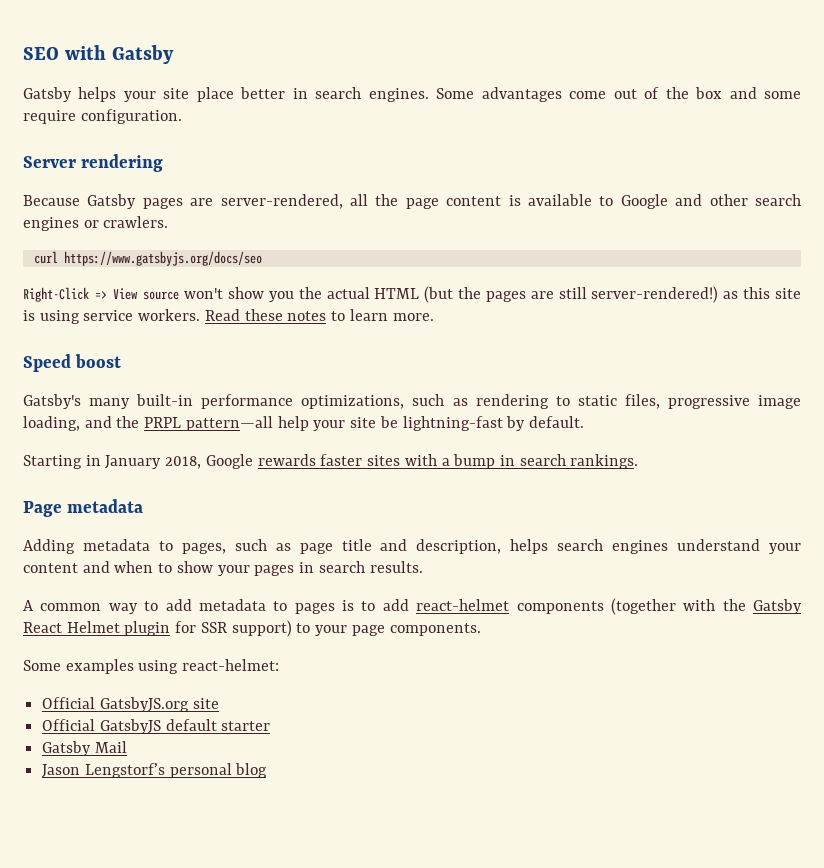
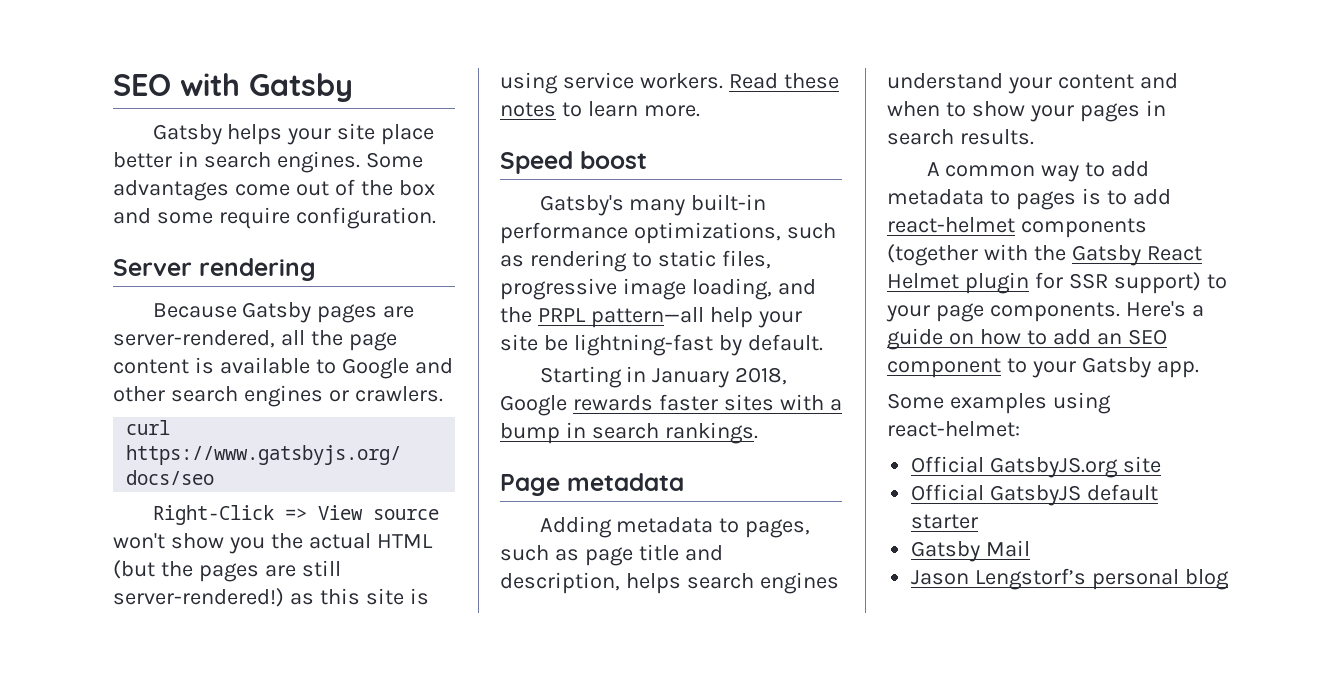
(481, 629) none -> [1125,301,1204,317] [887,328,1167,350] [887,357,1199,378] Here's a guide on how to add an SEO component to your Gatsby app.

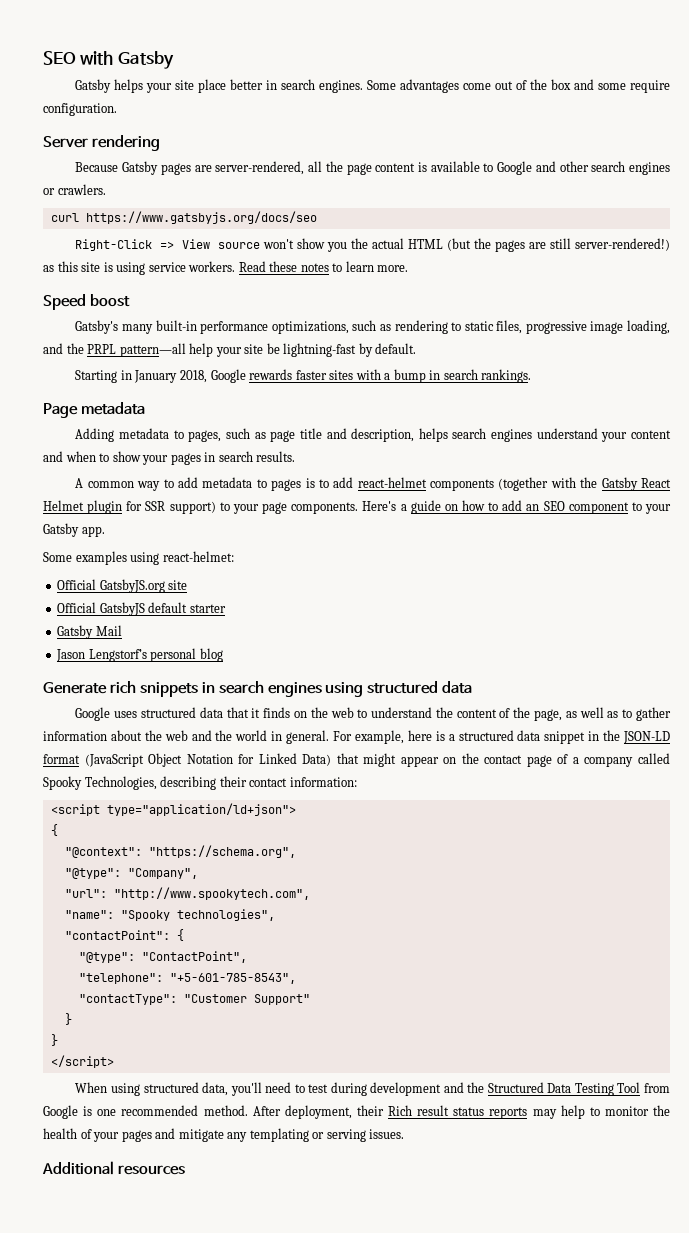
(1230, 579) none -> [43,681,473,697] [75,707,671,721] [43,730,671,744] [43,753,671,767] [43,776,357,790] [50,803,296,816] [50,824,58,836] [64,845,296,858] [64,868,198,879] [64,887,310,900] [64,909,275,921] [64,929,184,941] [78,951,247,963] [78,973,296,984] [78,994,310,1005] [64,1013,72,1025] [50,1034,58,1046] [50,1055,114,1068] [75,1082,671,1096] [43,1105,670,1119] [43,1128,405,1142] [42,1161,185,1175] // Generate rich snippets in search engines using structured data // Google uses structured data that it finds on the web to understand the content of the page, as well as to gather information about the web and the world in general. For example, here is a structured data snippet in the JSON-LD format (JavaScript Object Notation for Linked Data) that might appear on the contact page of a company called Spooky Technologies, describing their contact information: // <script type="application/ld+json"> // { // "@context": "https://schema.org", // "@type": "Company", // "url": "http://www.spookytech.com", // "name": "Spooky technologies", // "contactPoint": { // "@type": "ContactPoint", // "telephone": "+5-601-785-8543", // "contactType": "Customer Support" // } // } // </script> // When using structured data, you'll need to test during development and the Structured Data Testing Tool from Google is one recommended method. After deployment, their Rich result status reports may help to monitor the health of your pages and mitigate any templating or serving issues. // Additional resources

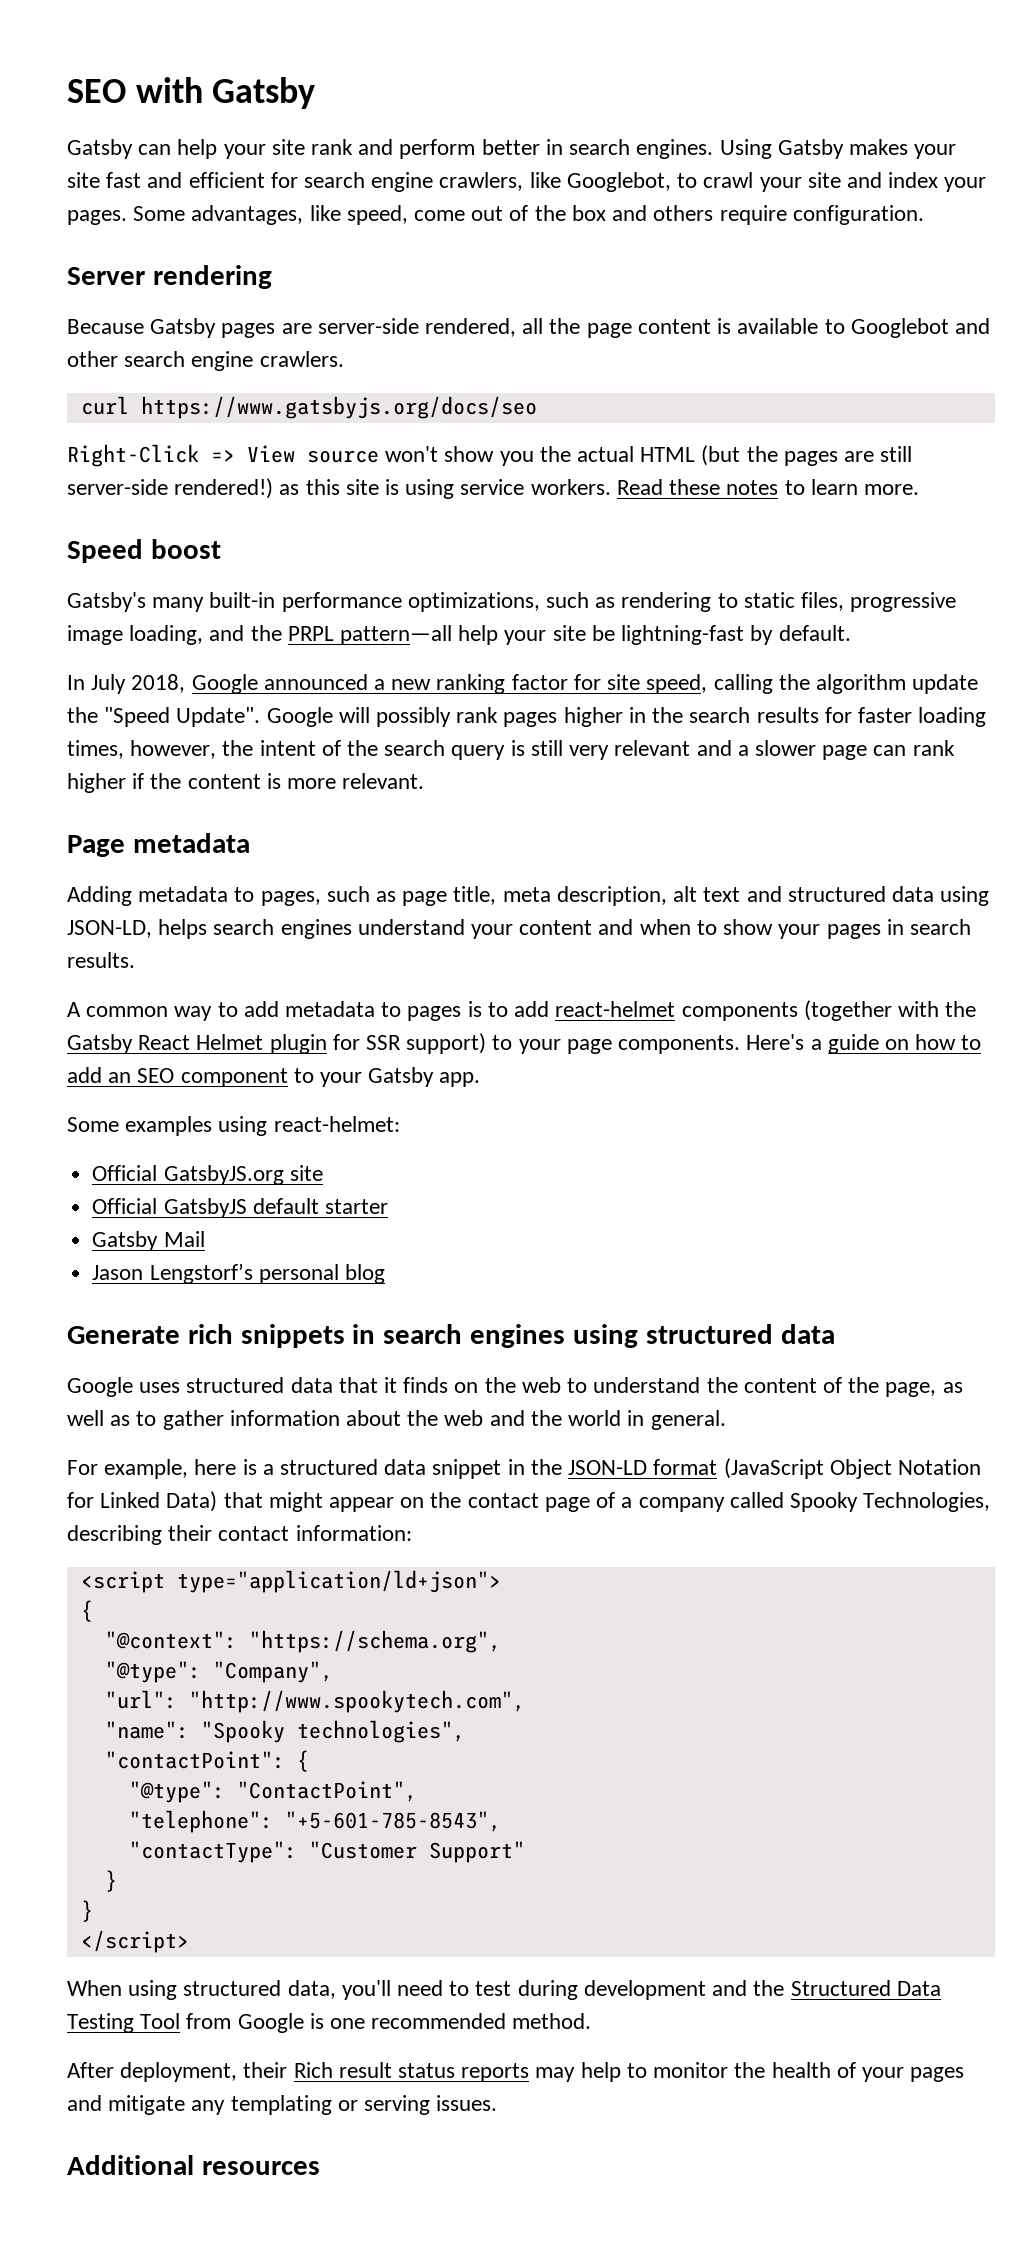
[114,79,460,93] helps your site place better in search engines. Some advantages -> [138,139,957,159] [67,172,987,192] [67,205,408,225] can help your site rank and perform better in search engines. Using Gatsby makes your site fast and efficient for search engine crawlers, like Googlebot, to crawl your site and index your pages. Some advantages, like speed,
[598,83,627,90] some -> [653,205,714,221] others
[215,161,305,175] server-rendered, -> [317,318,517,337] server-side rendered,
[497,161,533,175] Google -> [850,318,949,338] Googlebot
[629,162,671,175] [43,188,55,195] engines or -> [191,351,254,371] engine
[574,238,670,251] server-rendered!) -> [67,478,274,499] server-side rendered!)
[75,369,532,383] Starting in January 2018, Google rewards faster sites with a bump in search rankings. -> [67,674,979,694] [67,707,987,727] [67,740,955,760] [67,773,425,793] In July 2018, Google announced a new ranking factor for site speed, calling the algorithm update the "Speed Update". Google will possibly rank pages higher in the search results for faster loading times, however, the intent of the search query is still very relevant and a slower page can rank higher if the content is more relevant.
[299,428,415,442] title and description, -> [453,886,990,906] [67,920,152,938] title, meta description, alt text and structured data using JSON-LD,
(330, 737) none -> (726, 1420) //
(248, 1110) none -> (592, 2021) //

